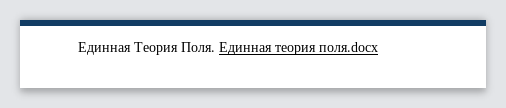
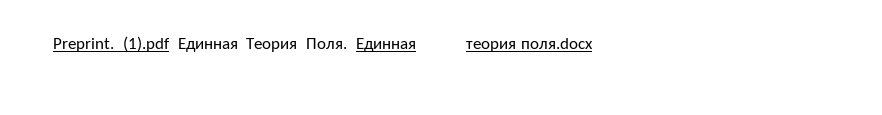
(78, 48) none -> [53,36,170,52] Preprint. (1).pdf

